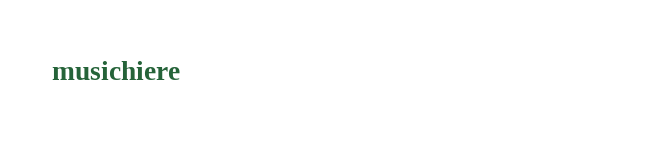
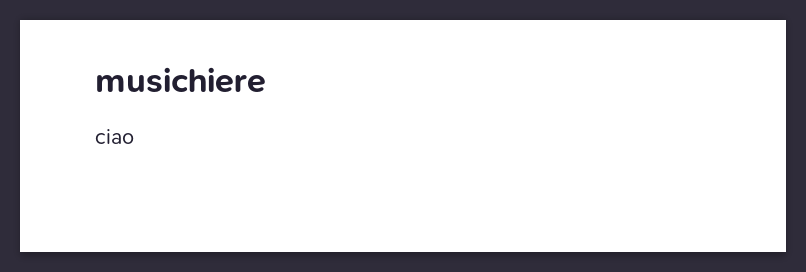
(180, 70) none -> [95,129,134,144] // ciao

